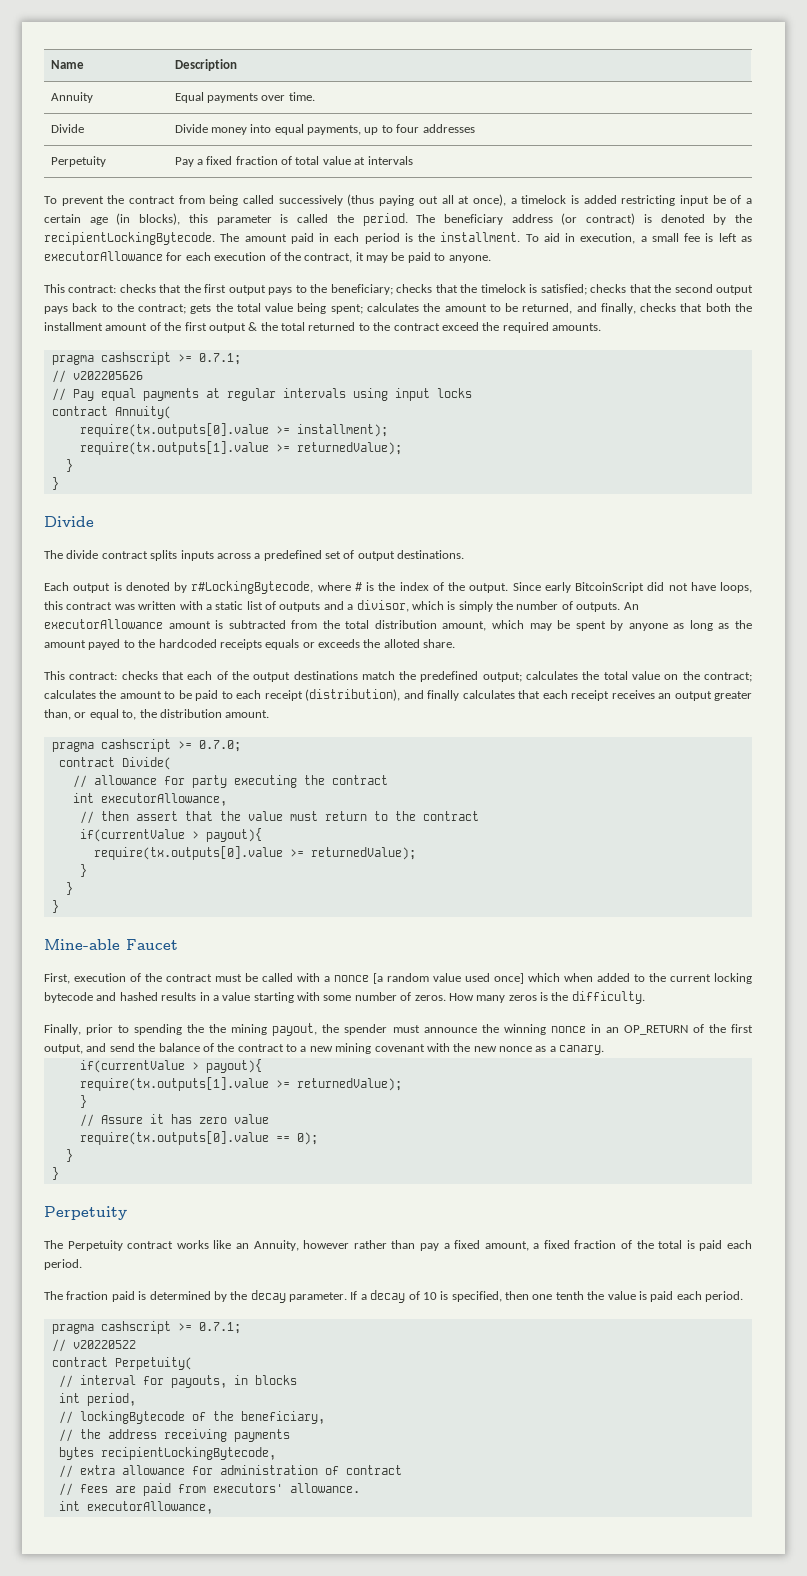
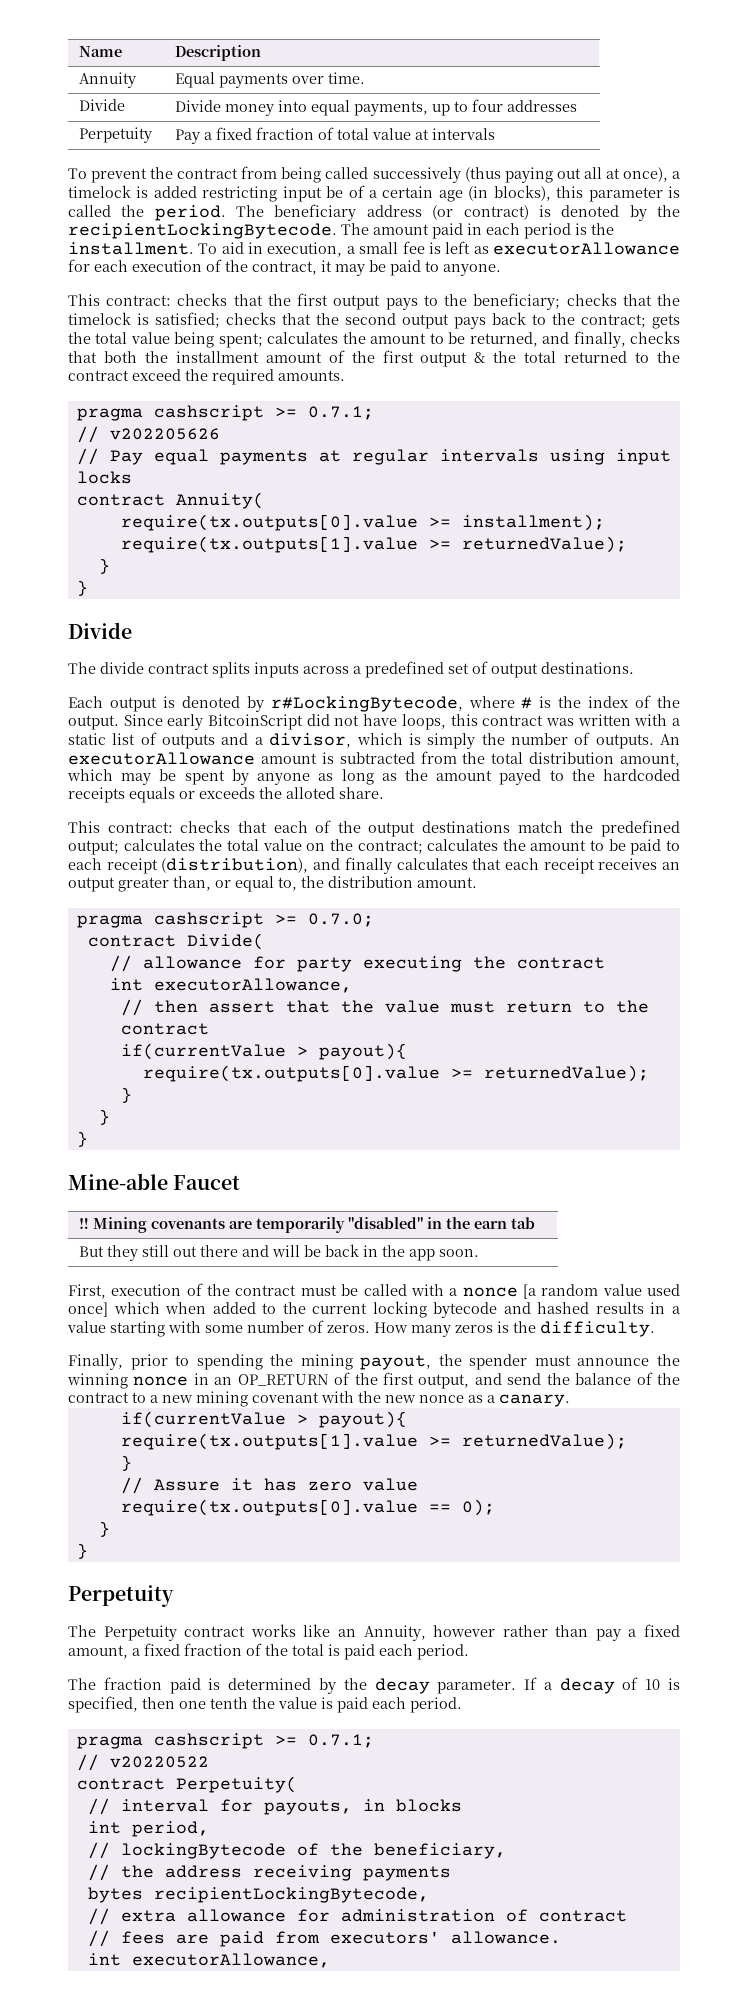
(178, 944) none -> [79,1217,536,1233] [79,1244,480,1261] // ‼ Mining covenants are temporarily "disabled" in the earn tab // But they still out there and will be back in the app soon.
[209,1024,227,1033] the -> (294, 1360) none

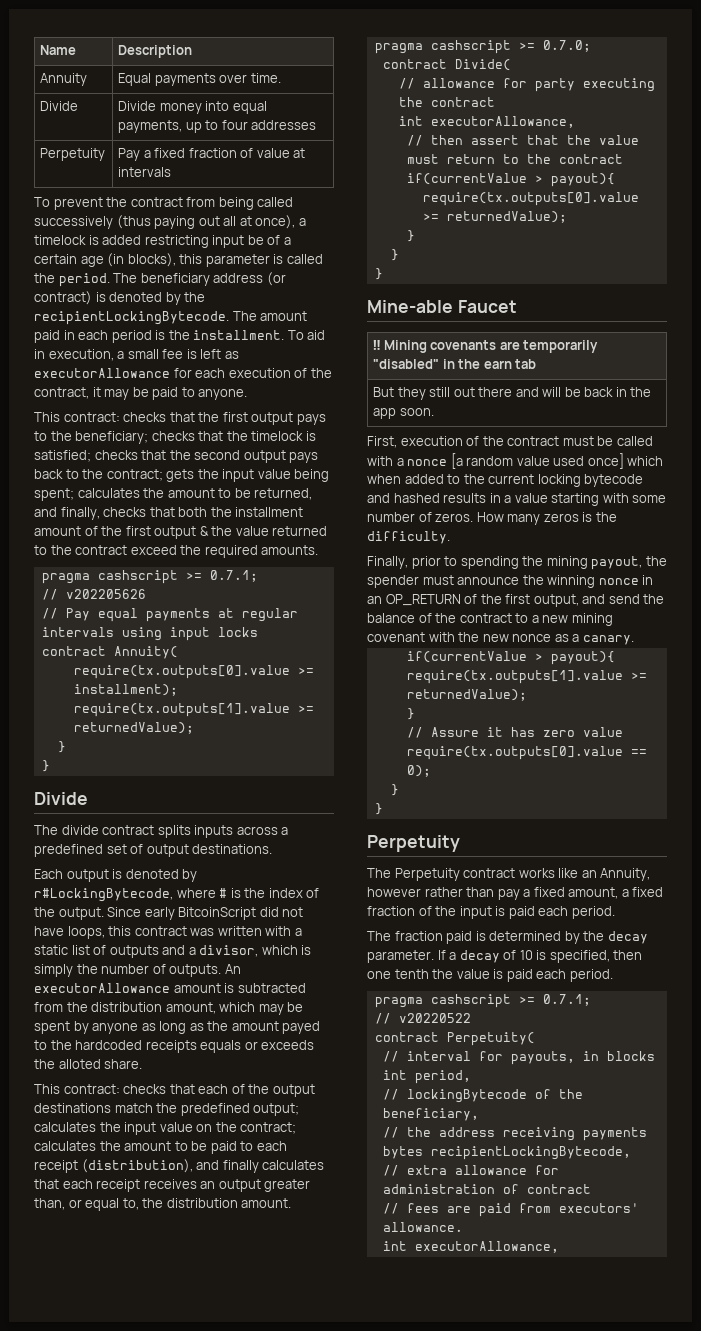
[337,128,370,140] total -> (254, 153) none
[95,332,128,344] total -> [222,469,255,482] input
[524,351,557,363] total -> [235,526,269,536] value
[491,752,524,764] total -> (88, 1007) none
[226,839,259,851] total -> [124,1122,157,1135] input
[292,1644,324,1656] total -> [459,906,492,919] input

